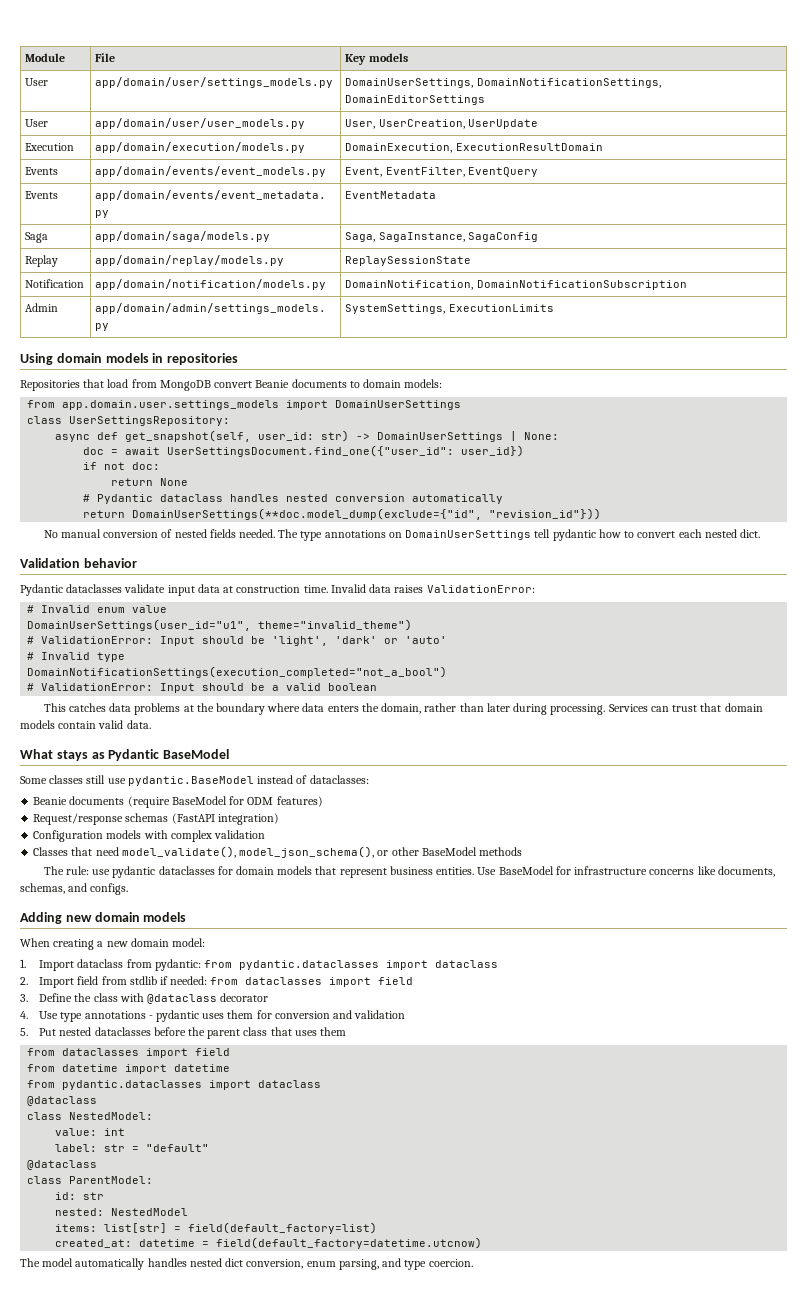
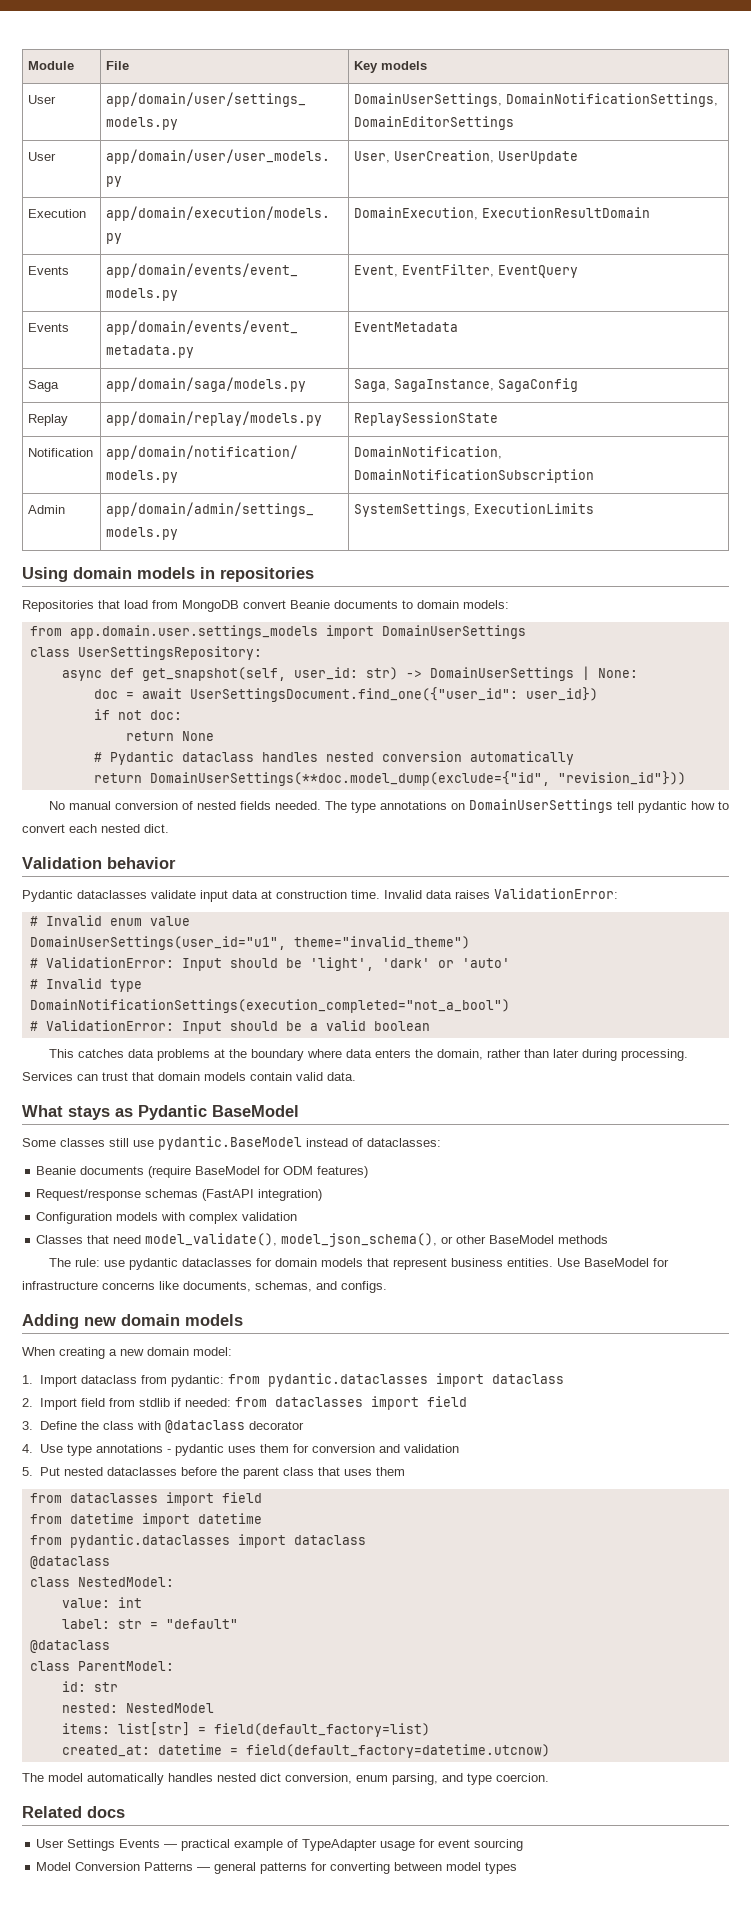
(473, 1263) none -> [22,1806,125,1818] [36,1839,524,1851] [36,1862,518,1874] // Related docs // User Settings Events — practical example of TypeAdapter usage for event sourcing // Model Conversion Patterns — general patterns for converting between model types

